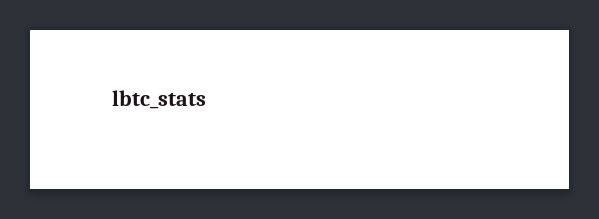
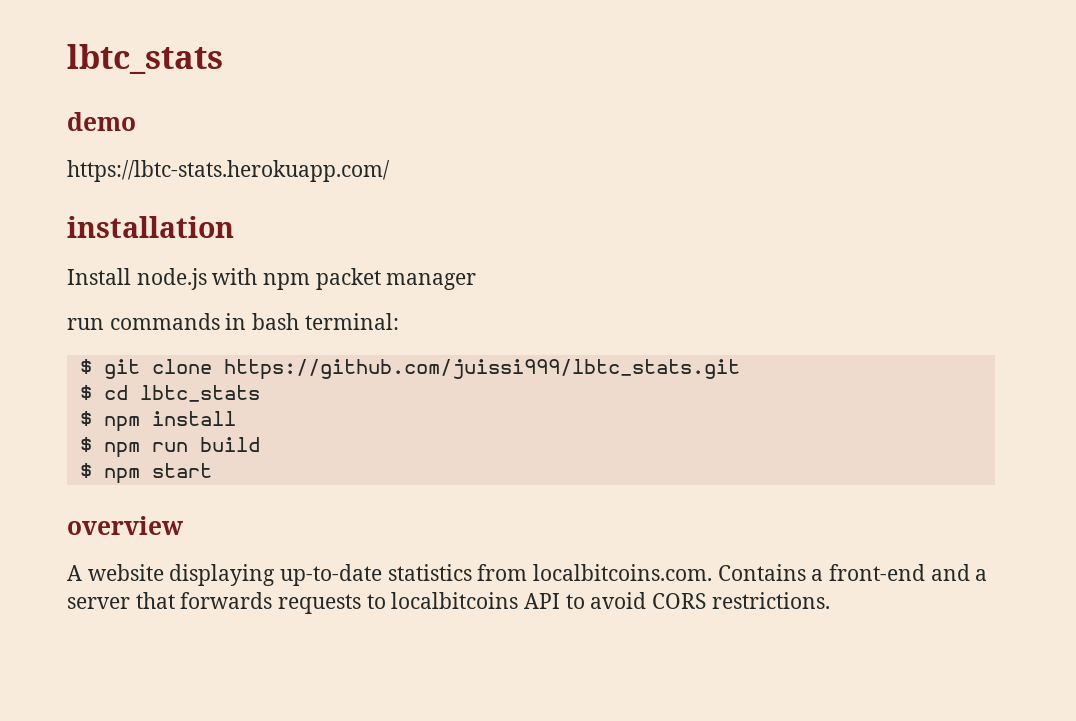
[112,90,206,109] lbtc_stats -> [67,44,223,74] [67,112,136,131] [67,160,390,182] [67,216,234,238] [67,268,477,290] [67,313,399,330] [79,359,740,380] [79,385,260,402] [79,411,236,432] [79,437,260,458] [79,463,212,484] [67,516,183,535] [67,564,988,586] [67,592,830,614] lbtc_stats // demo // https://lbtc-stats.herokuapp.com/ // installation // Install node.js with npm packet manager // run commands in bash terminal: // $ git clone https://github.com/juissi999/lbtc_stats.git // $ cd lbtc_stats // $ npm install // $ npm run build // $ npm start // overview // A website displaying up-to-date statistics from localbitcoins.com. Contains a front-end and a server that forwards requests to localbitcoins API to avoid CORS restrictions.

